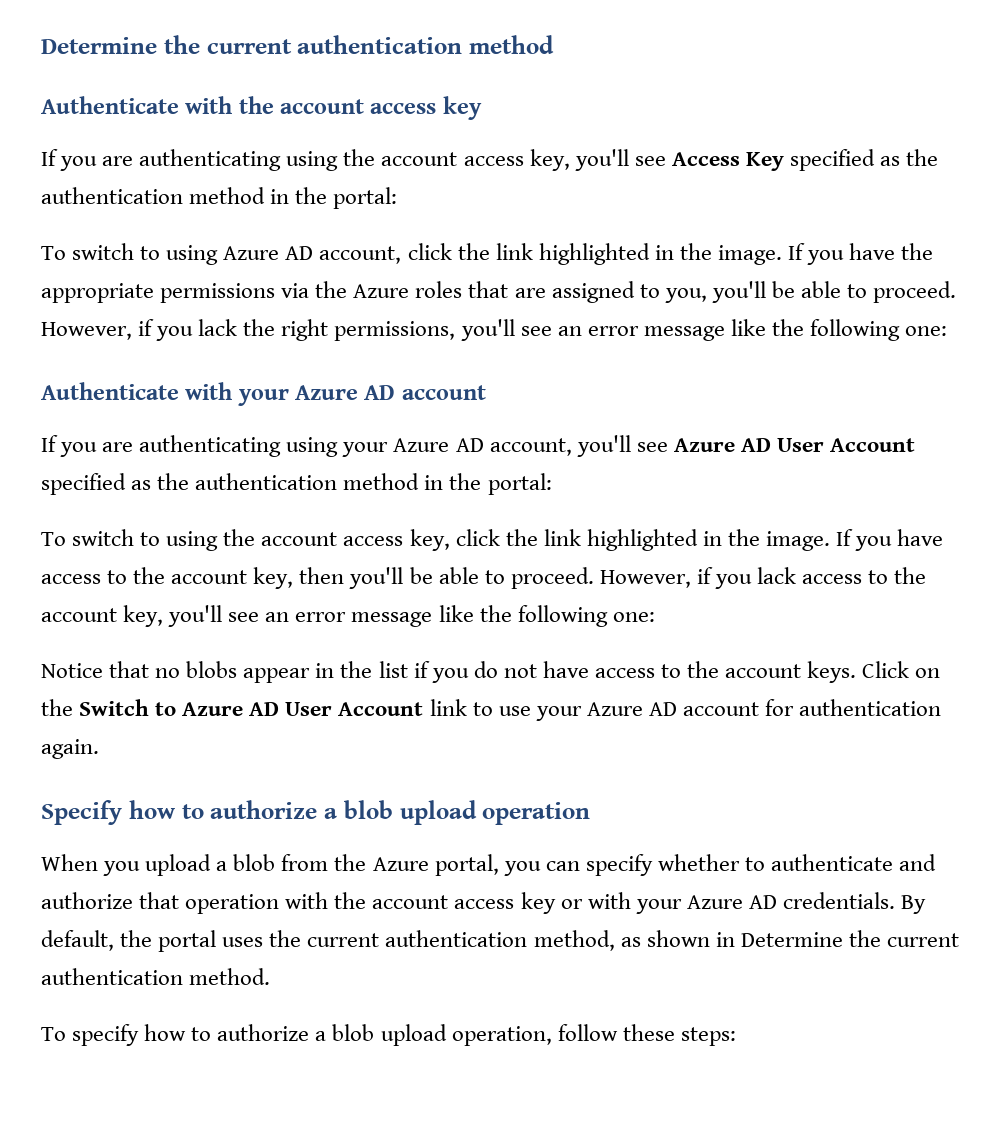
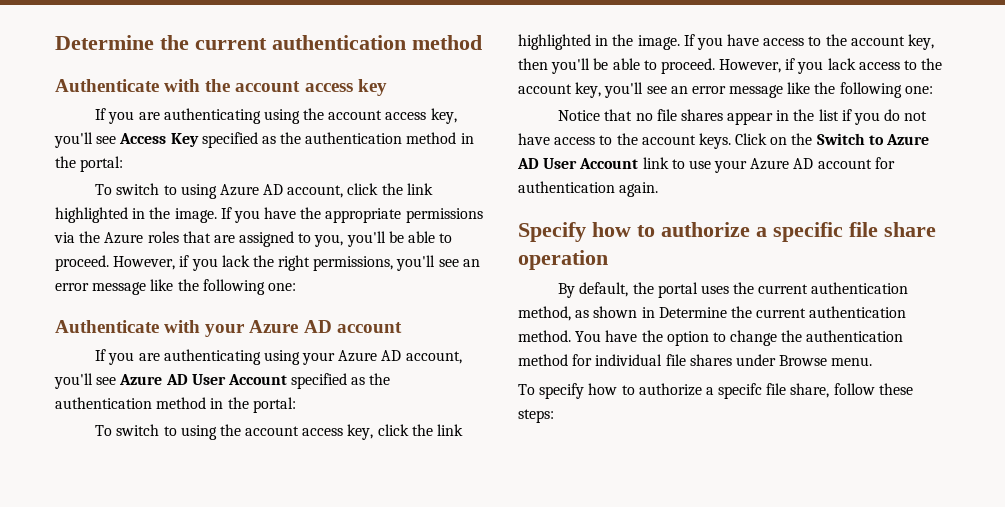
[186,661,238,678] blobs -> [656,109,723,121] file shares
[343,800,591,825] [41,854,937,876] [41,892,895,914] blob upload operation // When you upload a blob from the Azure portal, you can specify whether to authenticate and authorize that operation with the account access key or with your Azure AD credentials. -> [773,222,936,242] [518,250,608,270] specific file share operation //
(271, 976) none -> [575,330,904,346] [518,354,873,366] You have the option to change the authentication method for individual file shares under Browse menu.
[332,1024,552,1046] blob upload operation, -> [718,383,830,399] specifc file share,

